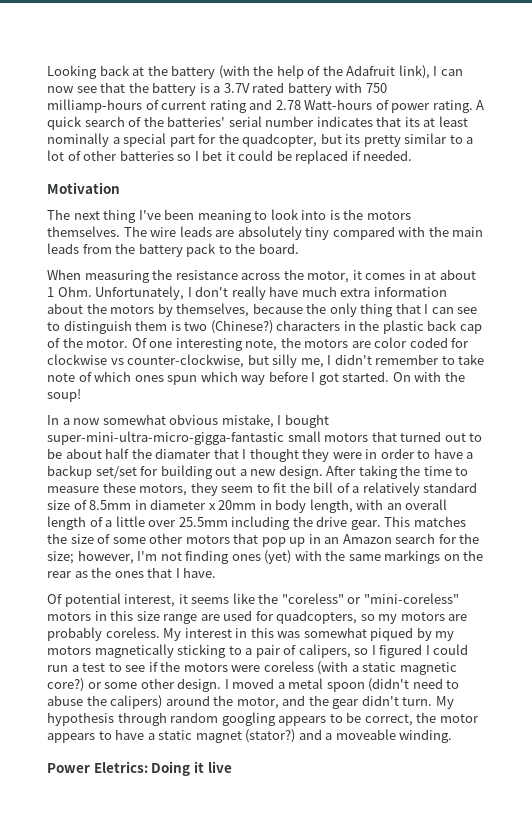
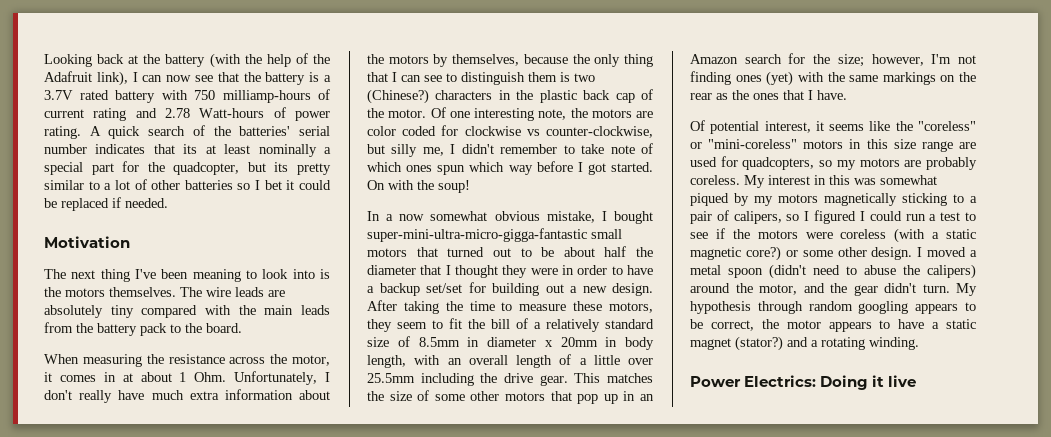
[155,448,212,459] diamater -> [367,265,416,275] diameter
[335,729,396,740] moveable -> [821,337,865,350] rotating
[93,761,148,773] Eletrics: -> [744,375,817,387] Electrics:

